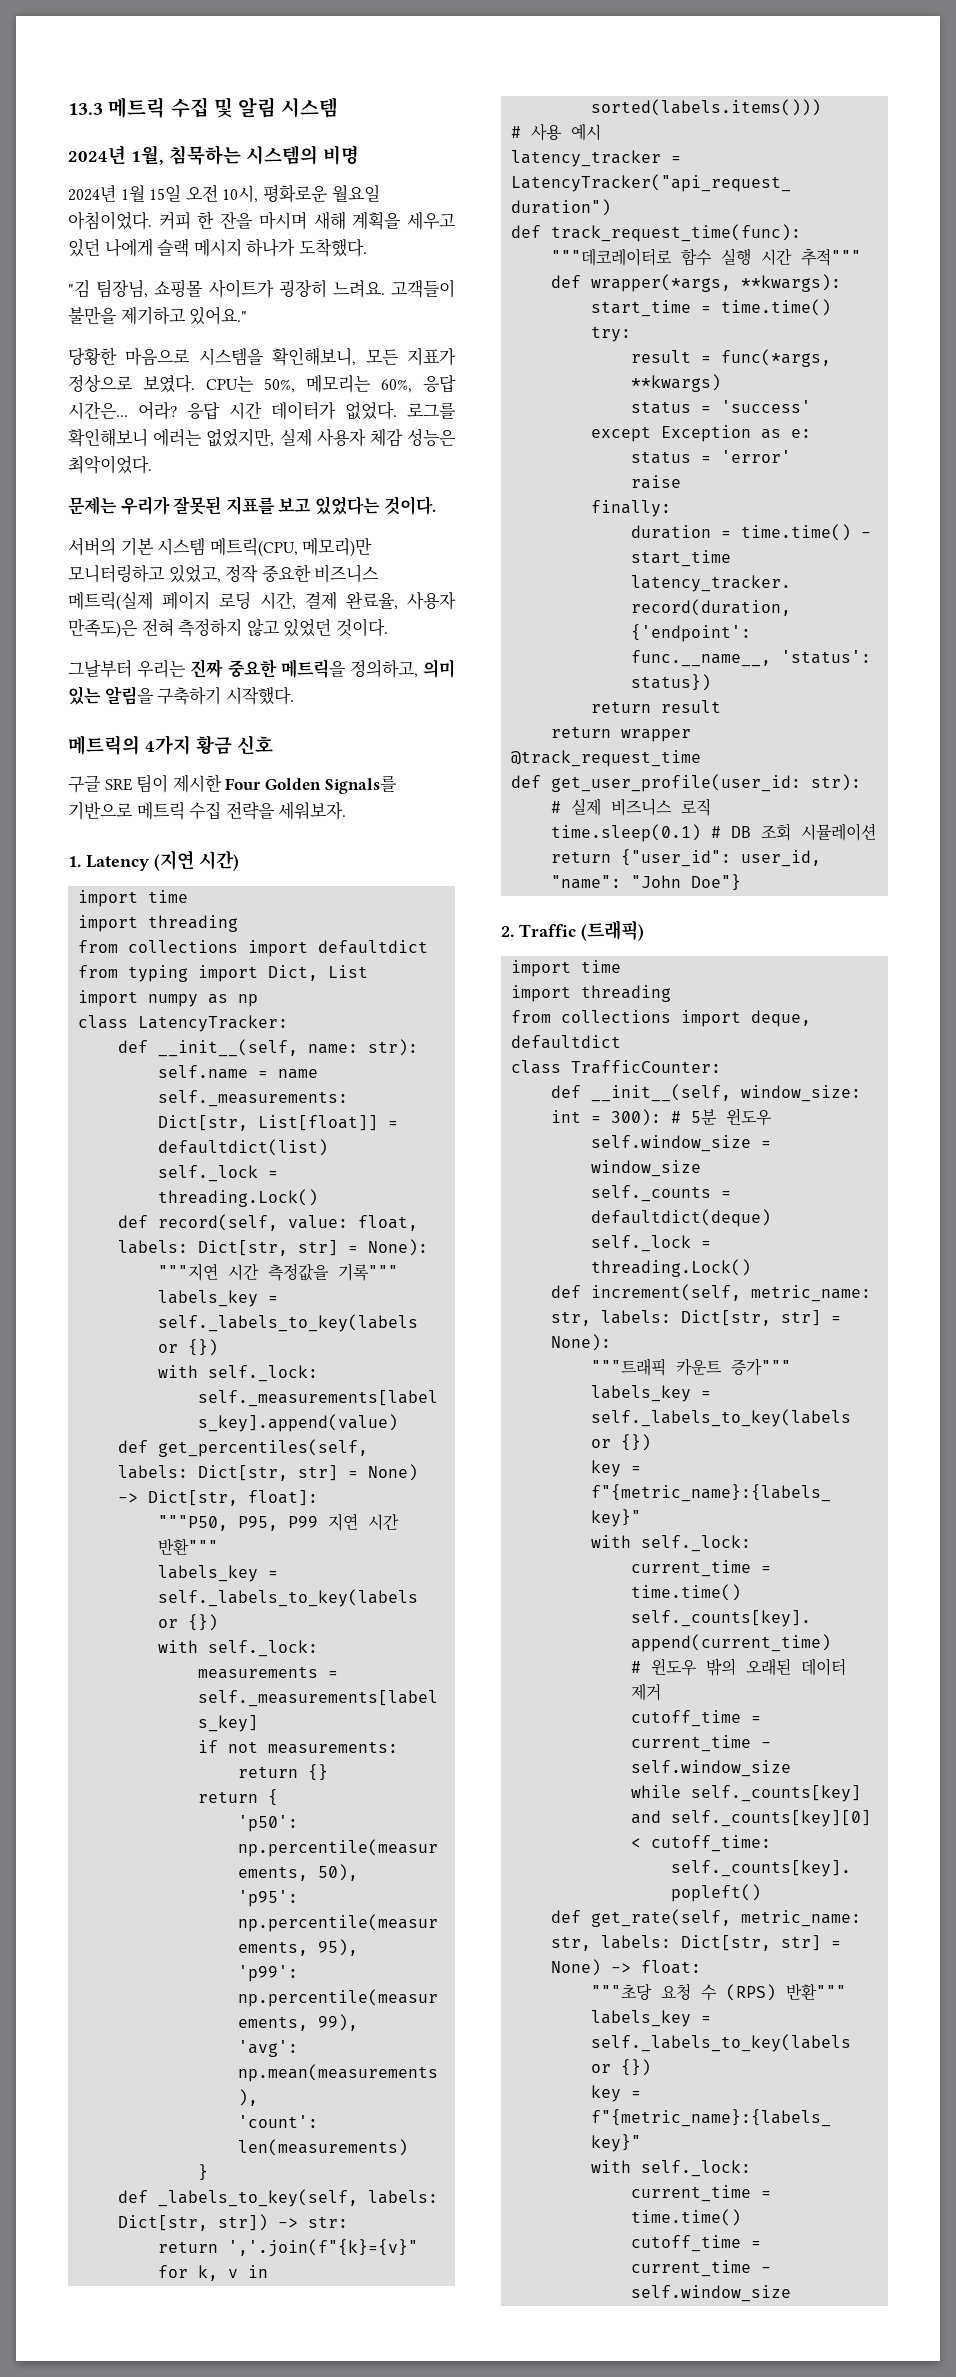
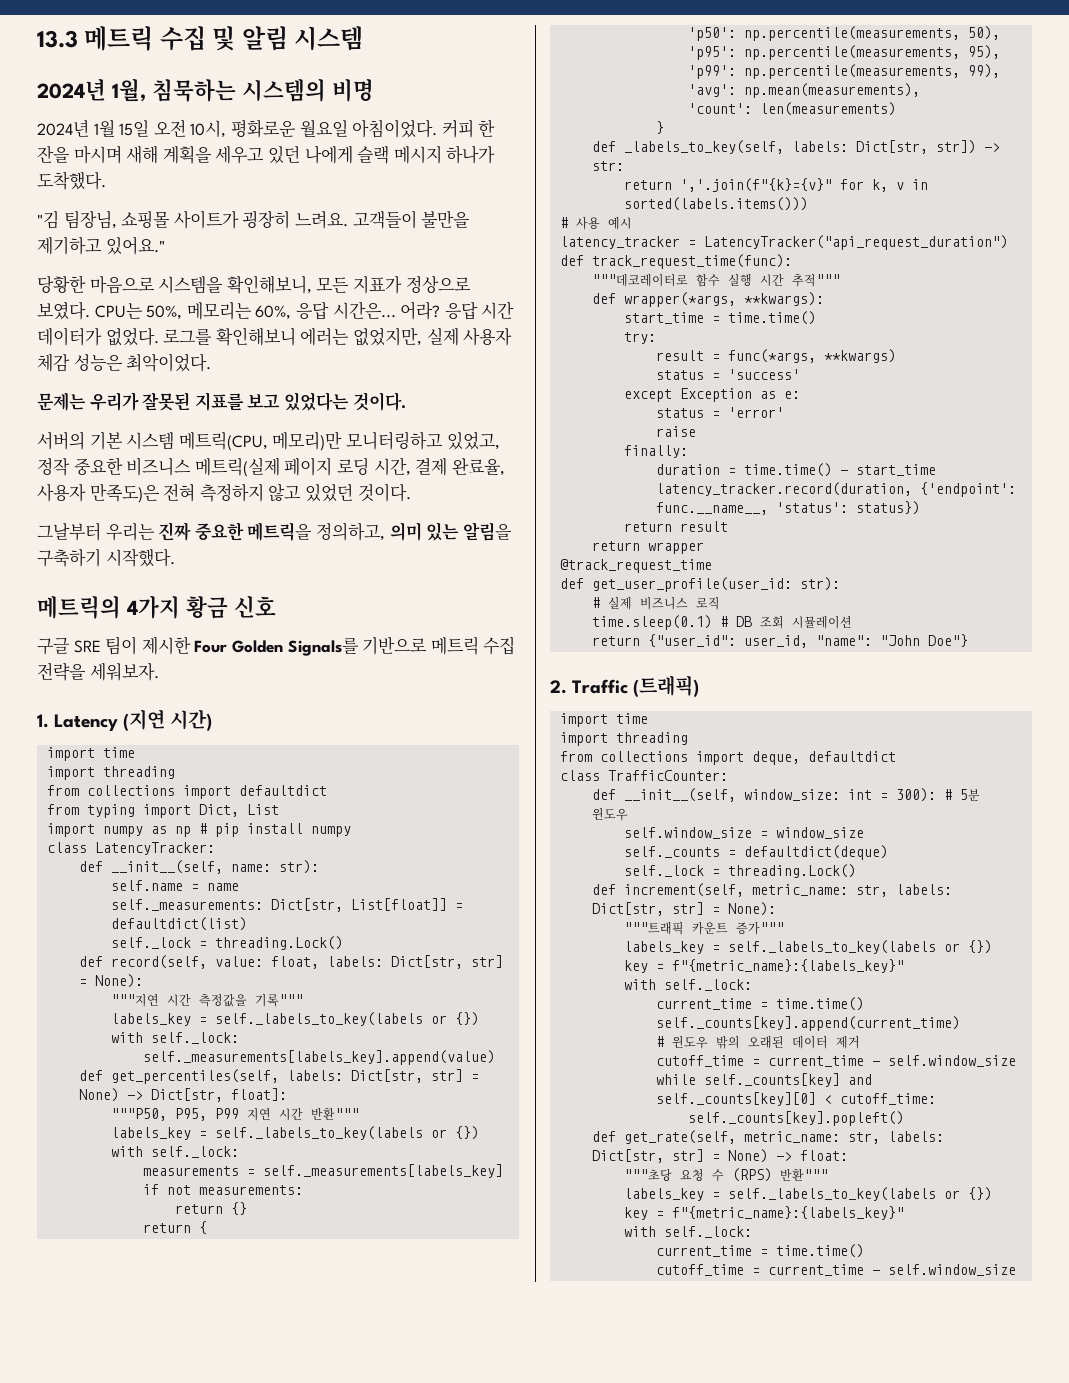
(259, 1000) none -> [199,823,352,837] # pip install numpy

